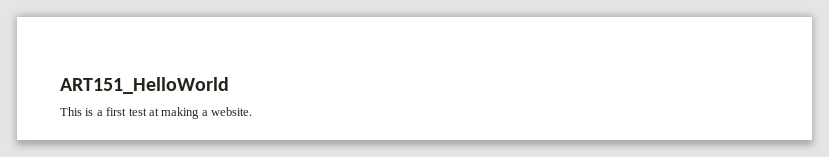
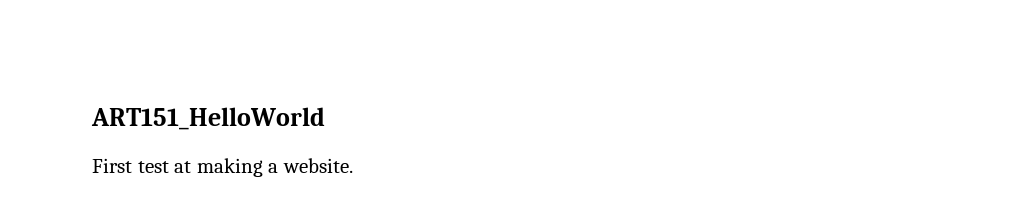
[60,107,127,116] This is a first -> [92,158,132,173] First

